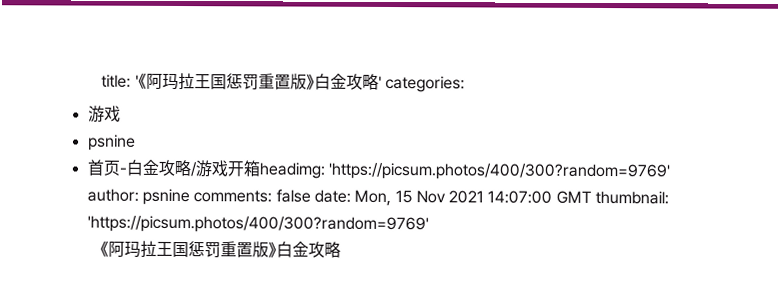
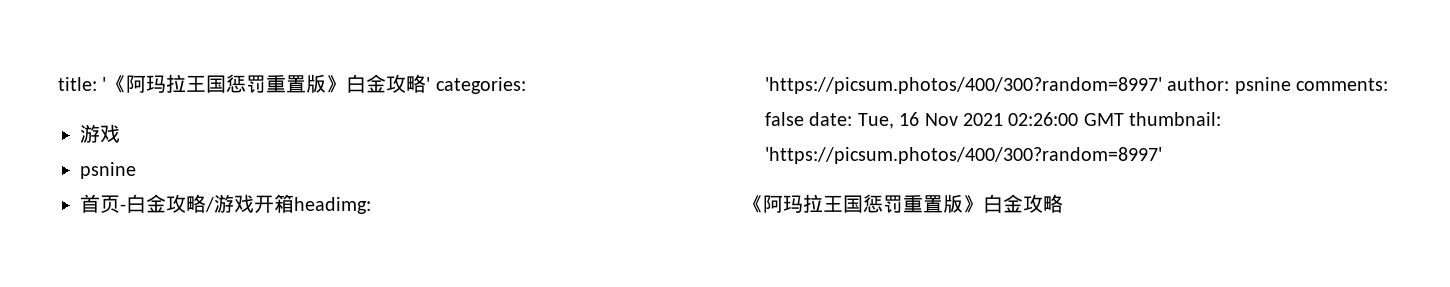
[327,162,670,181] 'https://picsum.photos/400/300?random=9769' -> [765,77,1162,94] 'https://picsum.photos/400/300?random=8997'
[354,189,413,207] Mon, 15 -> [857,112,920,129] Tue, 16
[487,190,553,204] 14:07:00 -> [1008,112,1079,126] 02:26:00
[86,215,429,234] 'https://picsum.photos/400/300?random=9769' -> [765,147,1162,164] 'https://picsum.photos/400/300?random=8997'

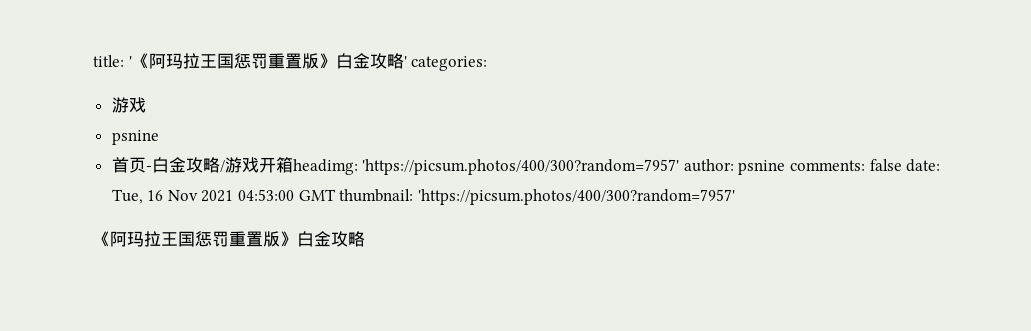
[765,77,1162,94] 'https://picsum.photos/400/300?random=8997' -> [362,159,680,175] 'https://picsum.photos/400/300?random=7957'
[1008,112,1079,126] 02:26:00 -> [238,189,295,201] 04:53:00
[765,147,1162,164] 'https://picsum.photos/400/300?random=8997' -> [417,189,735,205] 'https://picsum.photos/400/300?random=7957'

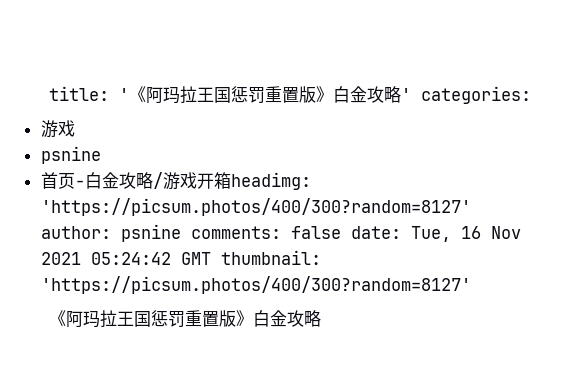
[362,159,680,175] 'https://picsum.photos/400/300?random=7957' -> [40,198,471,216] 'https://picsum.photos/400/300?random=8127'
[238,189,295,201] 04:53:00 -> [90,252,171,265] 05:24:42
[417,189,735,205] 'https://picsum.photos/400/300?random=7957' -> [40,276,471,294] 'https://picsum.photos/400/300?random=8127'

